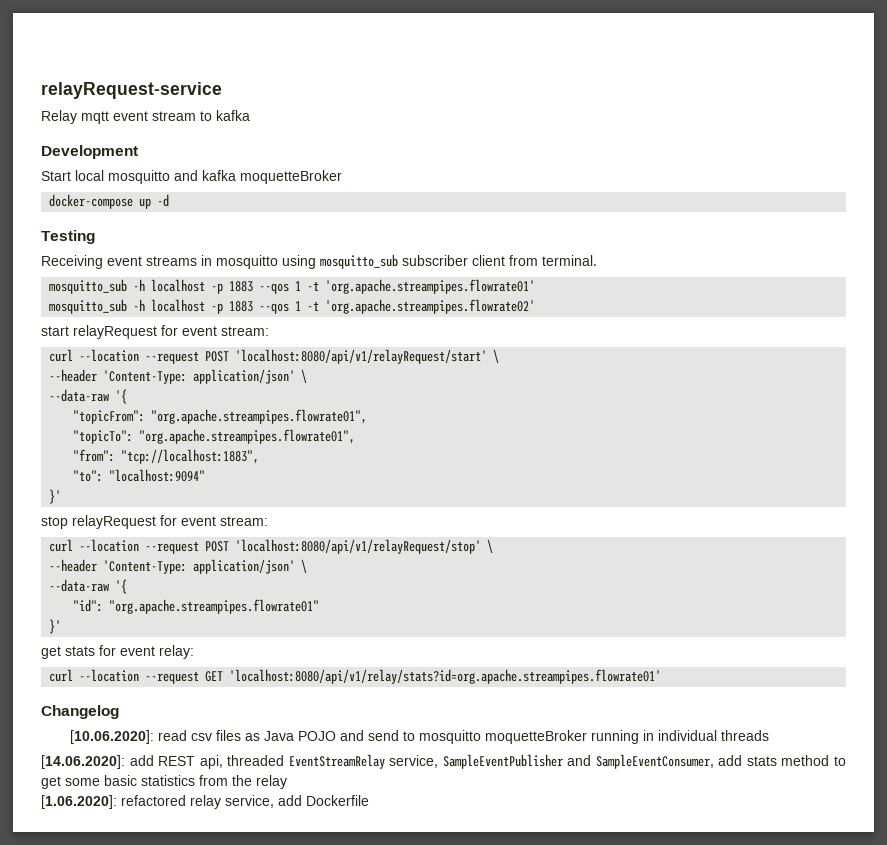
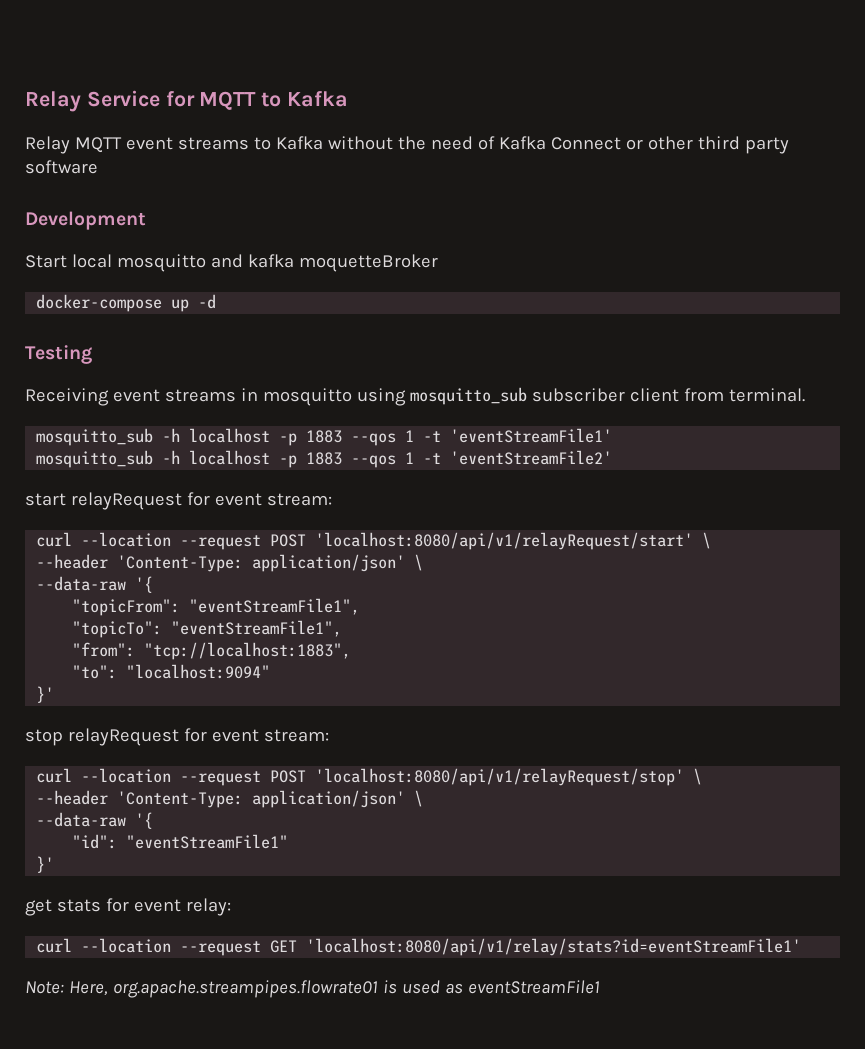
[41,82,222,99] [41,110,250,124] relayRequest-service // Relay mqtt event stream to kafka -> [25,90,349,112] [25,136,789,154] [25,160,98,174] Relay Service for MQTT to Kafka // Relay MQTT event streams to Kafka without the need of Kafka Connect or other third party software
[325,279,536,294] [49,299,536,314] 'org.apache.streampipes.flowrate01' // mosquitto_sub -h localhost -p 1883 --qos 1 -t 'org.apache.streampipes.flowrate02' -> [450,428,613,443] [36,450,613,468] 'eventStreamFile1' // mosquitto_sub -h localhost -p 1883 --qos 1 -t 'eventStreamFile2'
[151,409,368,424] "org.apache.streampipes.flowrate01", -> [189,598,361,615] "eventStreamFile1",
[139,429,356,444] "org.apache.streampipes.flowrate01", -> [171,620,343,637] "eventStreamFile1",
[109,599,320,614] "org.apache.streampipes.flowrate01" -> [126,834,289,849] "eventStreamFile1"
[229,669,662,684] [41,705,119,719] [70,730,770,744] [41,754,847,769] [41,775,287,789] [41,795,369,809] 'localhost:8080/api/v1/relay/stats?id=org.apache.streampipes.flowrate01' // Changelog // [10.06.2020]: read csv files as Java POJO and send to mosquitto moquetteBroker running in individual threads // [14.06.2020]: add REST api, threaded EventStreamRelay service, SampleEventPublisher and SampleEventConsumer, add stats method to get some basic statistics from the relay // [1.06.2020]: refactored relay service, add Dockerfile -> [306,938,802,956] [25,980,600,998] 'localhost:8080/api/v1/relay/stats?id=eventStreamFile1' // Note: Here, org.apache.streampipes.flowrate01 is used as eventStreamFile1

